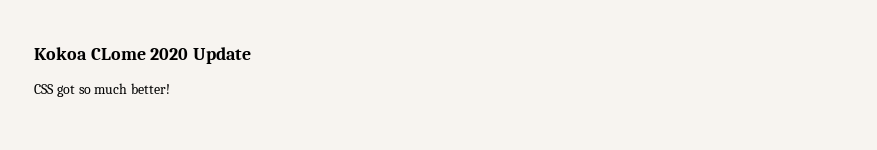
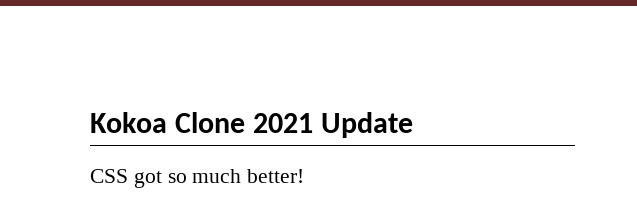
[90,48,189,60] CLome 2020 -> [175,112,314,133] Clone 2021

